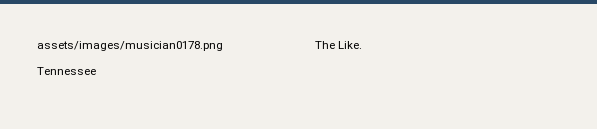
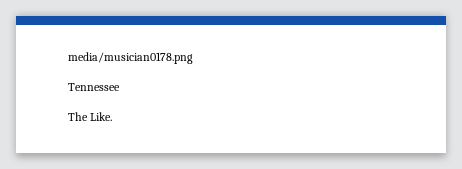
[37,41,223,51] assets/images/musician0178.png -> [68,52,193,64] media/musician0178.png

